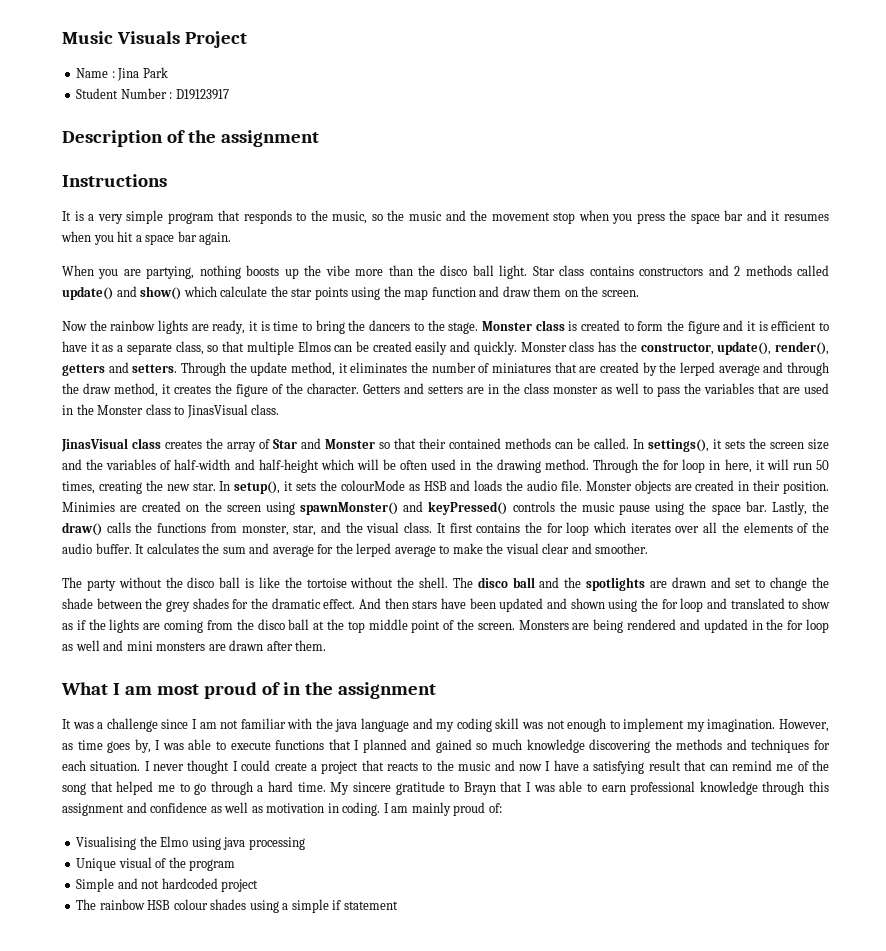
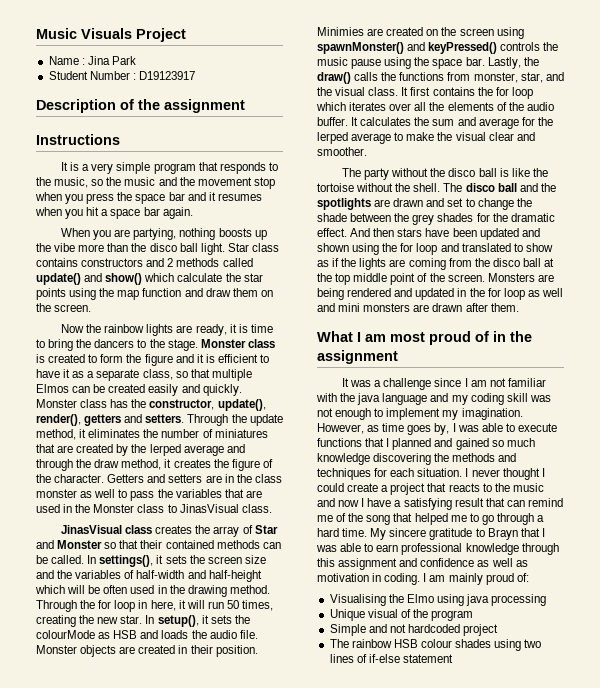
[282,899,342,913] a simple if -> [524,639,542,648] [329,654,400,663] two lines of if-else

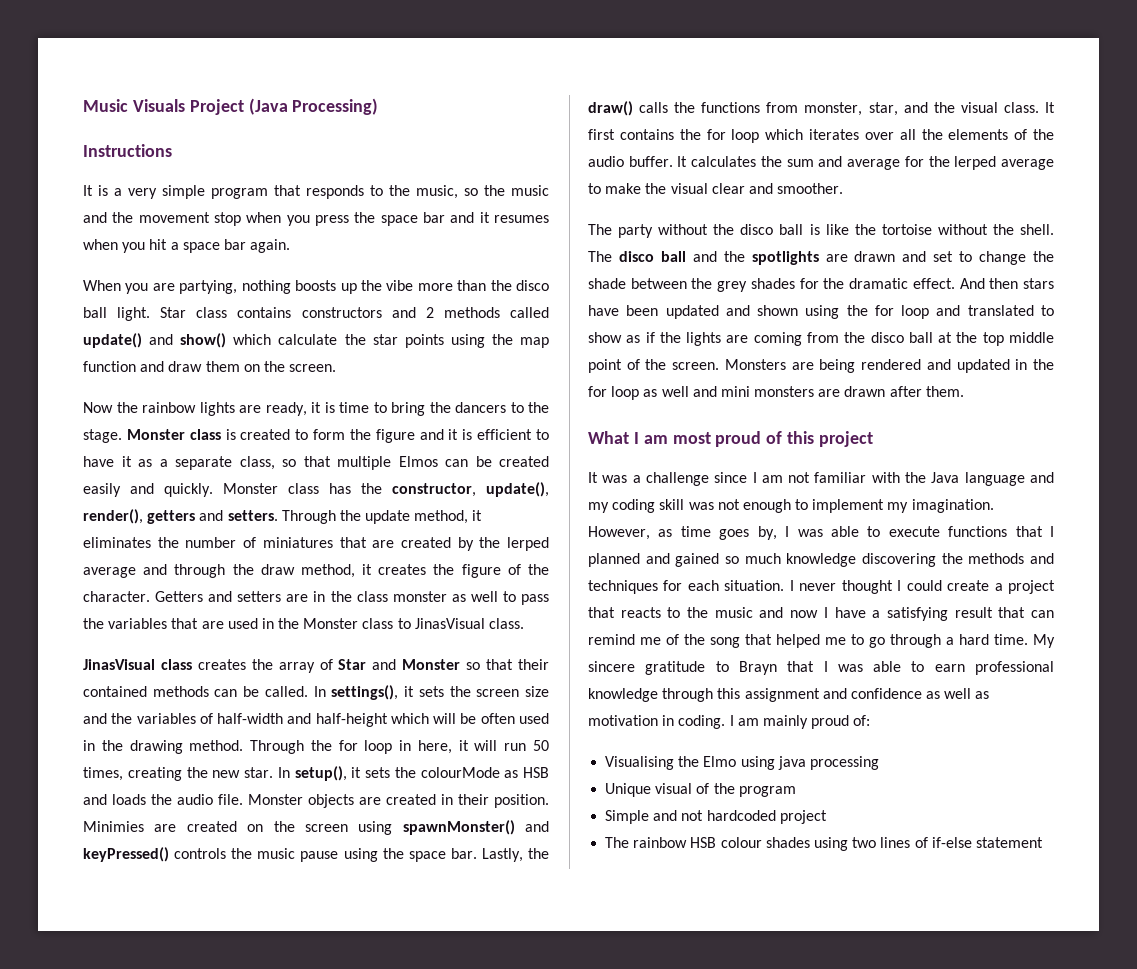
[48,56,136,65] [48,71,195,80] [36,99,245,113] // Name : Jina Park // Student Number : D19123917 // Description of the assignment -> [248,98,379,115] (Java Processing)
[493,331,532,342] [317,350,398,364] in the assignment -> [787,431,874,447] this project
[357,393,381,405] java -> [931,472,960,483] Java

